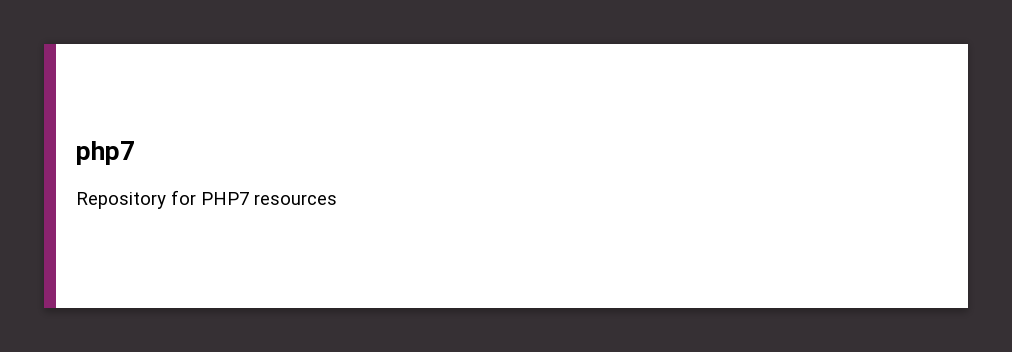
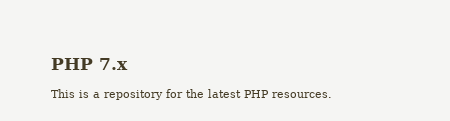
[76,141,135,165] [76,190,337,209] php7 // Repository for PHP7 resources -> [51,58,128,70] [51,89,332,100] PHP 7.x // This is a repository for the latest PHP resources.

